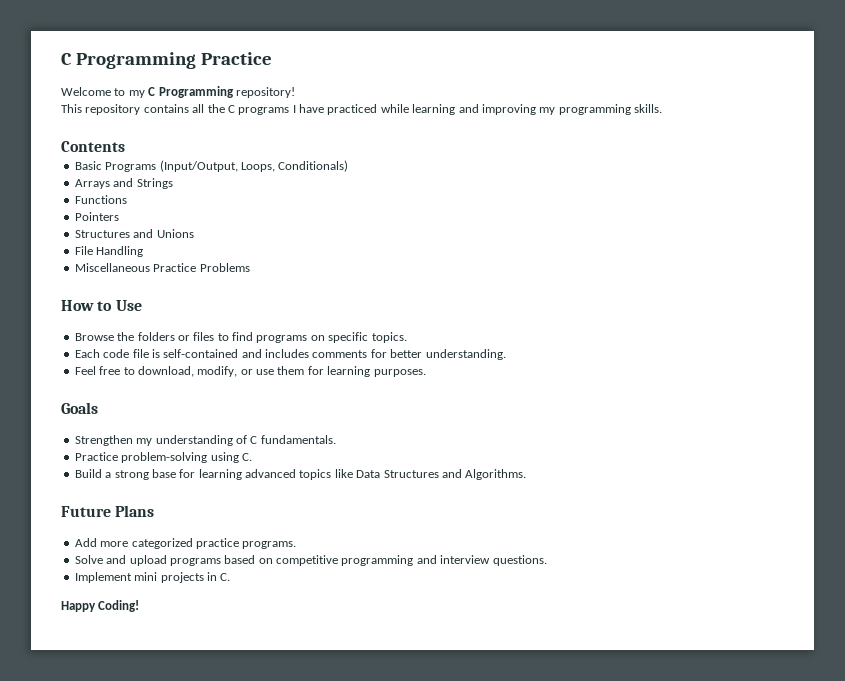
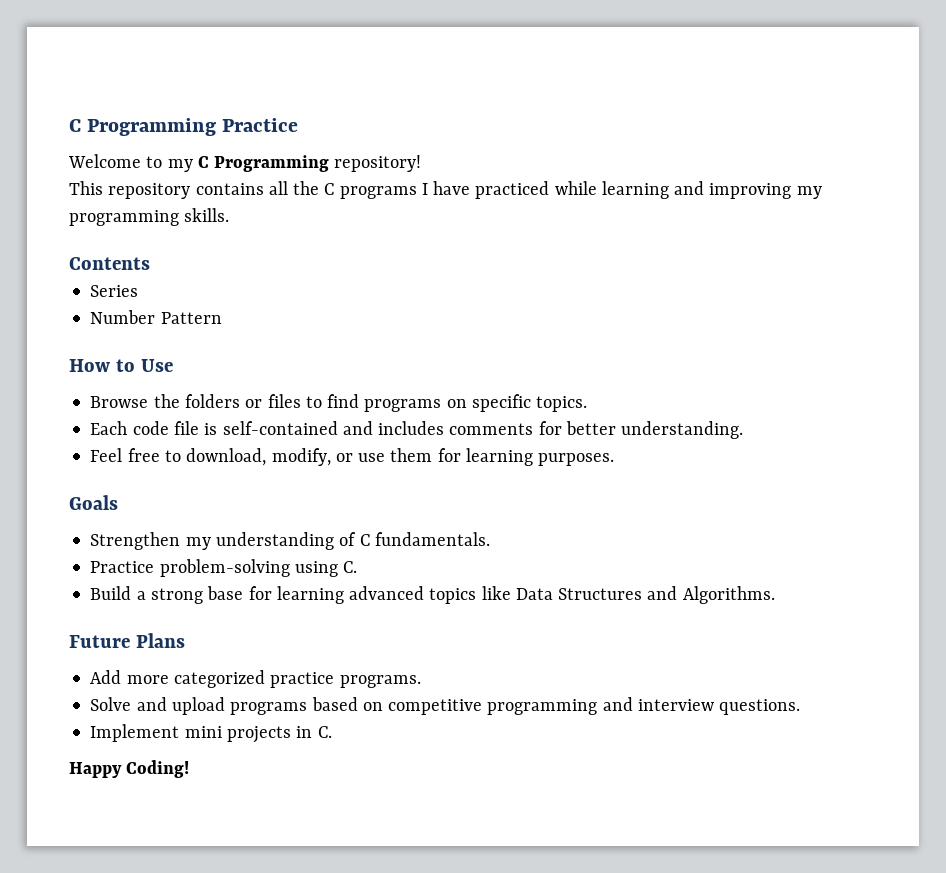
[74,160,349,172] [74,178,173,189] [74,195,127,204] [74,212,119,221] [74,229,194,238] [74,246,144,257] [74,263,250,272] Basic Programs (Input/Output, Loops, Conditionals) // Arrays and Strings // Functions // Pointers // Structures and Unions // File Handling // Miscellaneous Practice Problems -> [90,285,139,297] [90,310,222,324] Series // Number Pattern

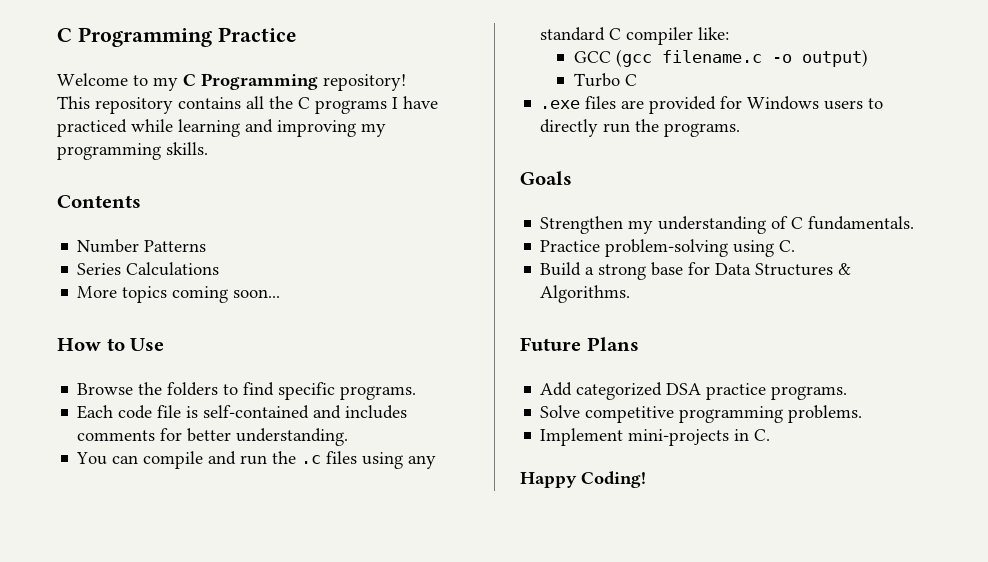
(150, 263) none -> [77,239,207,253] // Number Patterns
[90,310,222,324] // Number Pattern -> [126,262,220,276] [77,286,281,303] Calculations // More topics coming soon...
[245,394,588,412] or files to find programs on specific topics. -> [223,382,417,400] to find specific programs.
[90,448,615,466] Feel free to download, modify, or use them for learning purposes. -> [76,451,437,469] [540,27,730,45] [573,49,868,67] [573,73,637,87] [540,96,884,114] [540,119,741,137] You can compile and run the .c files using any standard C compiler like: // GCC (gcc filename.c -o output) // Turbo C // .exe files are provided for Windows users to directly run the programs.
[276,586,511,604] learning advanced topics like -> (711, 268) none
[647,586,678,600] and -> [838,263,852,275] &
[126,670,265,688] more categorized -> [576,382,702,400] categorized DSA
[136,697,801,715] and upload programs based on competitive programming and interview questions. -> [585,405,863,423] competitive programming problems.
[184,726,291,743] mini projects -> [628,429,730,446] mini-projects

